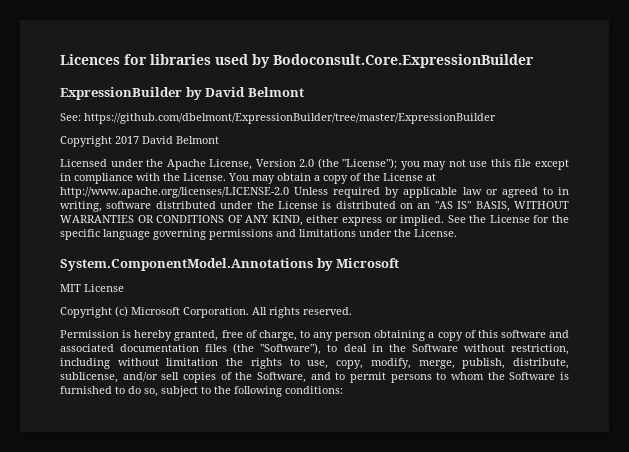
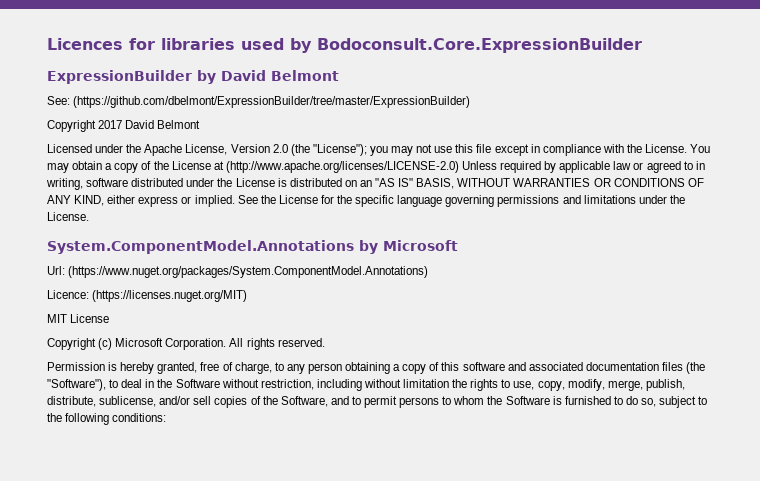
[84,113,496,124] https://github.com/dbelmont/ExpressionBuilder/tree/master/ExpressionBuilder -> [73,96,471,108] (https://github.com/dbelmont/ExpressionBuilder/tree/master/ExpressionBuilder)
[60,187,289,198] http://www.apache.org/licenses/LICENSE-2.0 -> [225,161,459,173] (http://www.apache.org/licenses/LICENSE-2.0)
(400, 263) none -> [47,266,429,278] [47,290,248,302] // Url: (https://www.nuget.org/packages/System.ComponentModel.Annotations) // Licence: (https://licenses.nuget.org/MIT)

